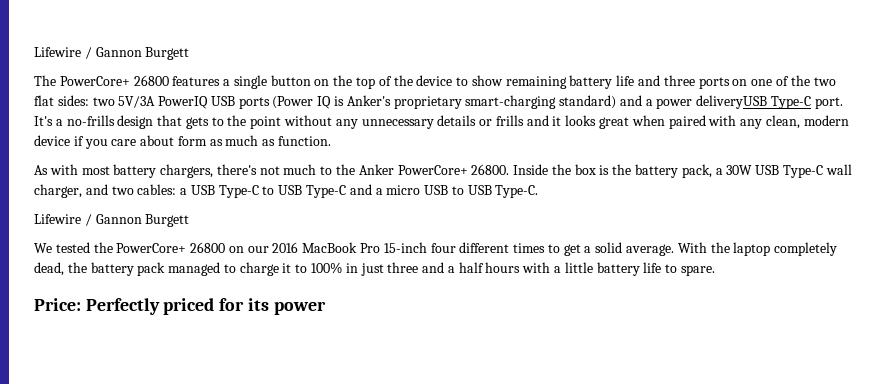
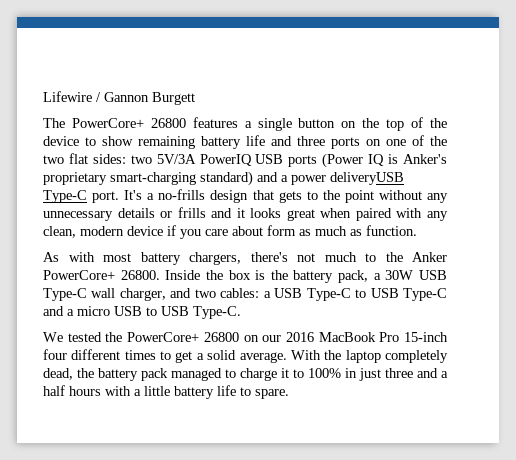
[34,214,190,227] // Lifewire / Gannon Burgett -> (241, 312) none
[34,298,326,315] // Price: Perfectly priced for its power -> (289, 394) none

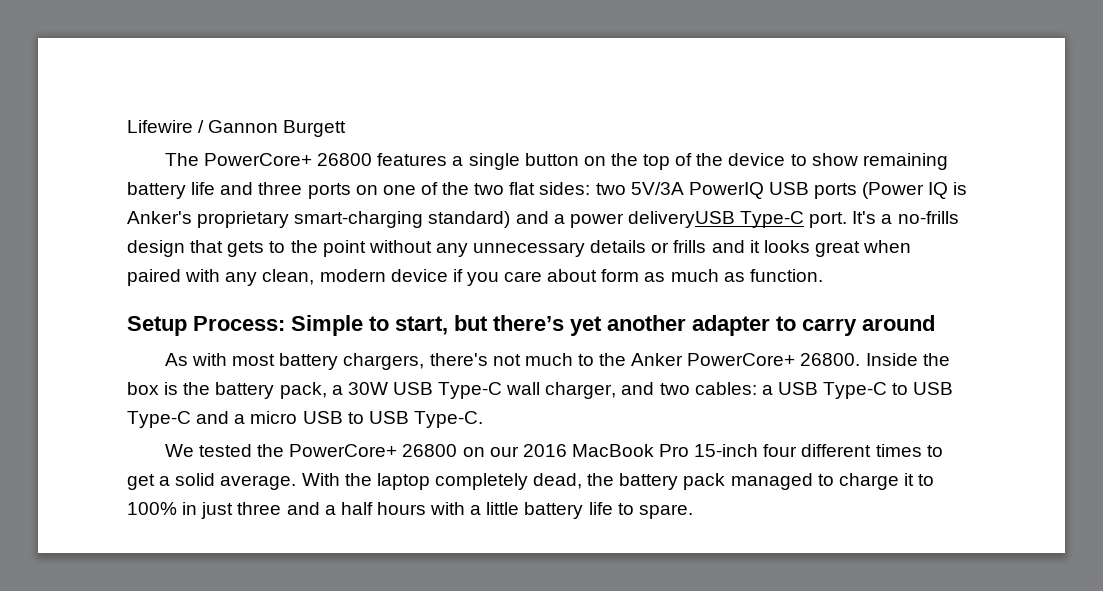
(417, 230) none -> [127,315,935,336] // Setup Process: Simple to start, but there’s yet another adapter to carry around

